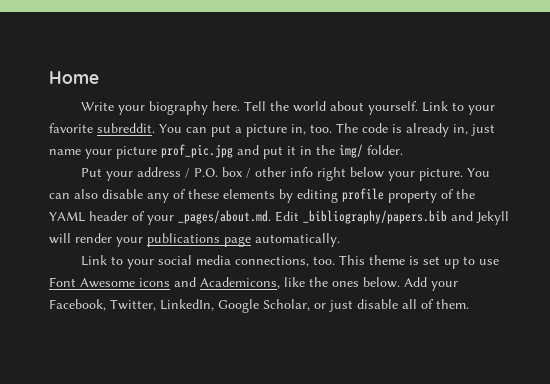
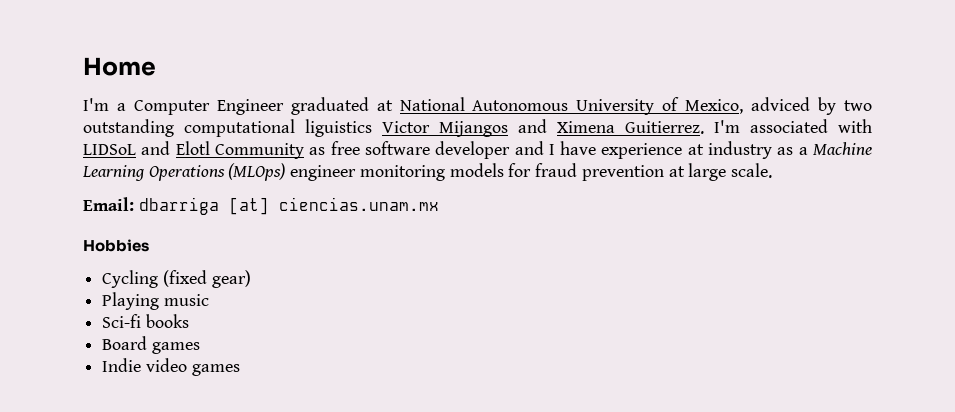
[80,101,495,115] [49,123,495,137] [49,144,403,159] [80,167,490,181] [49,188,475,203] [49,210,509,225] [49,233,340,247] [80,255,499,269] [49,277,458,291] [49,299,469,313] Write your biography here. Tell the world about yourself. Link to your favorite subreddit. You can put a picture in, too. The code is already in, just name your picture prof_pic.jpg and put it in the img/ folder. // Put your address / P.O. box / other info right below your picture. You can also disable any of these elements by editing profile property of the YAML header of your _pages/about.md. Edit _bibliography/papers.bib and Jekyll will render your publications page automatically. // Link to your social media connections, too. This theme is set up to use Font Awesome icons and Academicons, like the ones below. Add your Facebook, Twitter, LinkedIn, Google Scholar, or just disable all of them. -> [83,97,872,115] [83,119,872,137] [83,141,872,159] [82,163,772,181] [83,197,439,215] [83,239,149,252] [102,270,251,288] [102,292,209,310] [102,314,189,328] [102,336,200,354] [102,358,240,376] I'm a Computer Engineer graduated at National Autonomous University of Mexico, adviced by two outstanding computational liguistics Victor Mijangos and Ximena Guitierrez. I'm associated with LIDSoL and Elotl Community as free software developer and I have experience at industry as a Machine Learning Operations (MLOps) engineer monitoring models for fraud prevention at large scale. // Email: dbarriga [at] ciencias.unam.mx // Hobbies // Cycling (fixed gear) // Playing music // Sci-fi books // Board games // Indie video games

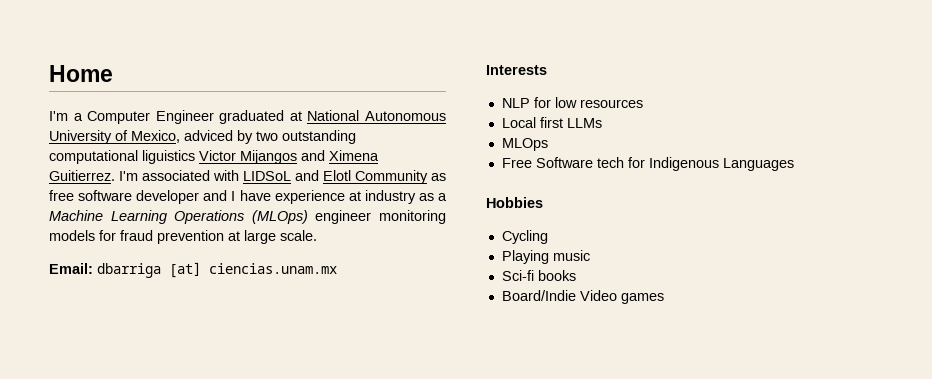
(439, 204) none -> [486,65,547,75] [501,97,643,108] [501,117,602,128] [501,138,548,151] [501,157,794,171] // Interests // NLP for low resources // Local first LLMs // MLOps // Free Software tech for Indigenous Languages
[162,270,251,288] (fixed gear) -> (548, 237) none
[102,336,200,354] [102,358,240,376] Board games // Indie video games -> [501,290,664,304] Board/Indie Video games

